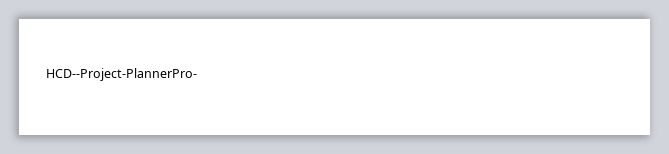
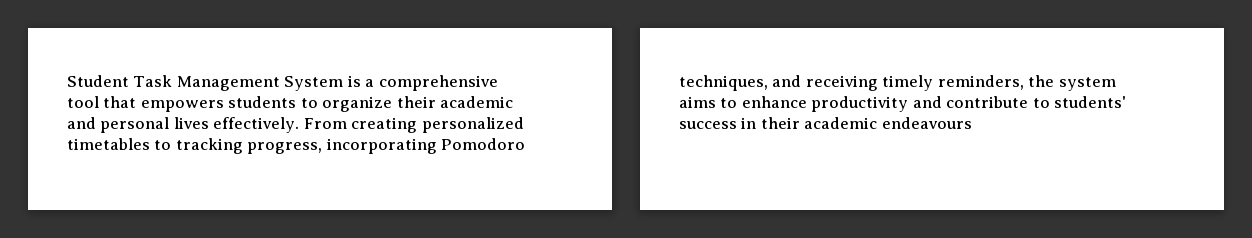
[46,68,197,81] HCD--Project-PlannerPro- -> [67,75,498,91] [67,96,514,112] [67,117,524,133] [67,138,526,154] [679,75,1116,91] [679,96,1127,112] [679,117,972,129] Student Task Management System is a comprehensive tool that empowers students to organize their academic and personal lives effectively. From creating personalized timetables to tracking progress, incorporating Pomodoro techniques, and receiving timely reminders, the system aims to enhance productivity and contribute to students' success in their academic endeavours

